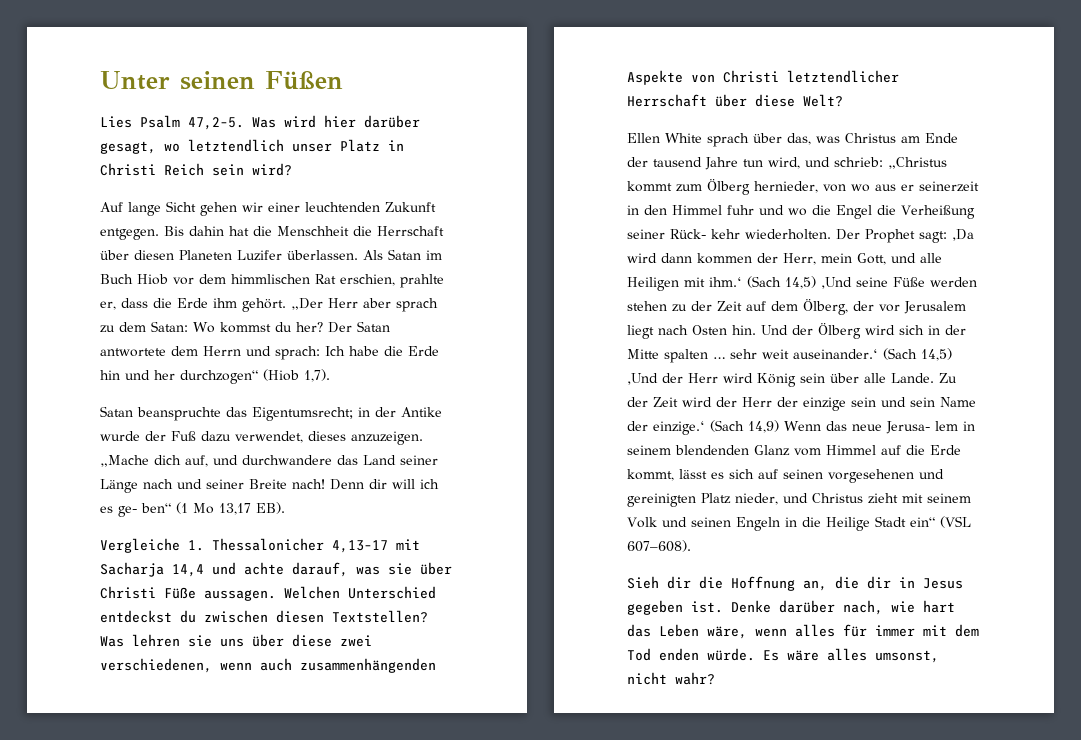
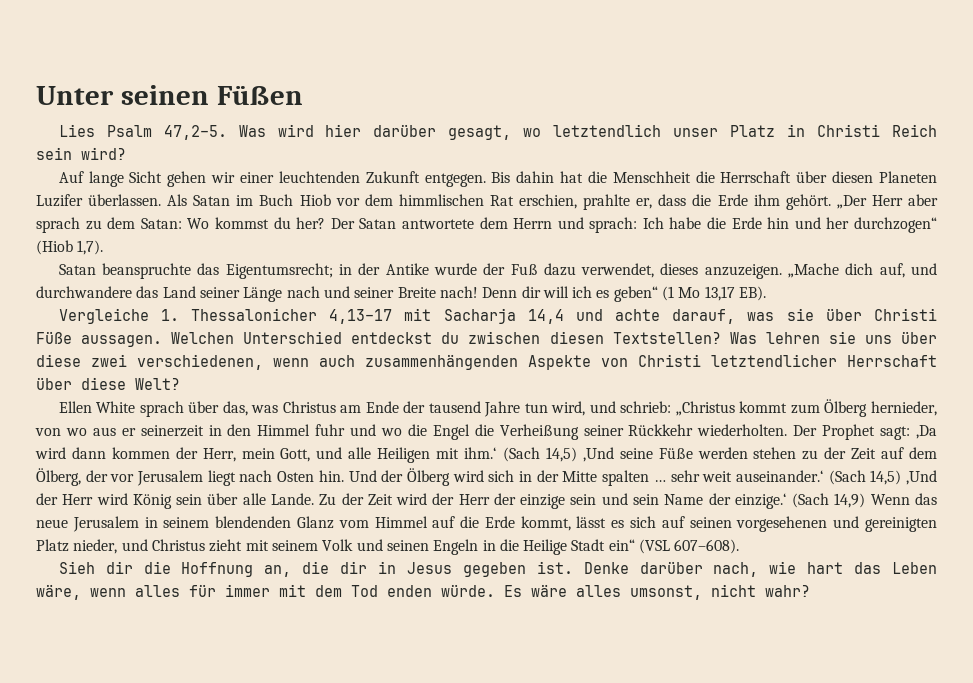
[118,503,171,517] ge- ben“ -> [613,286,658,302] geben“
[670,229,740,239] Rück- kehr -> [628,424,694,436] Rückkehr
[886,421,958,434] Jerusa- lem -> [72,516,139,532] Jerusalem

